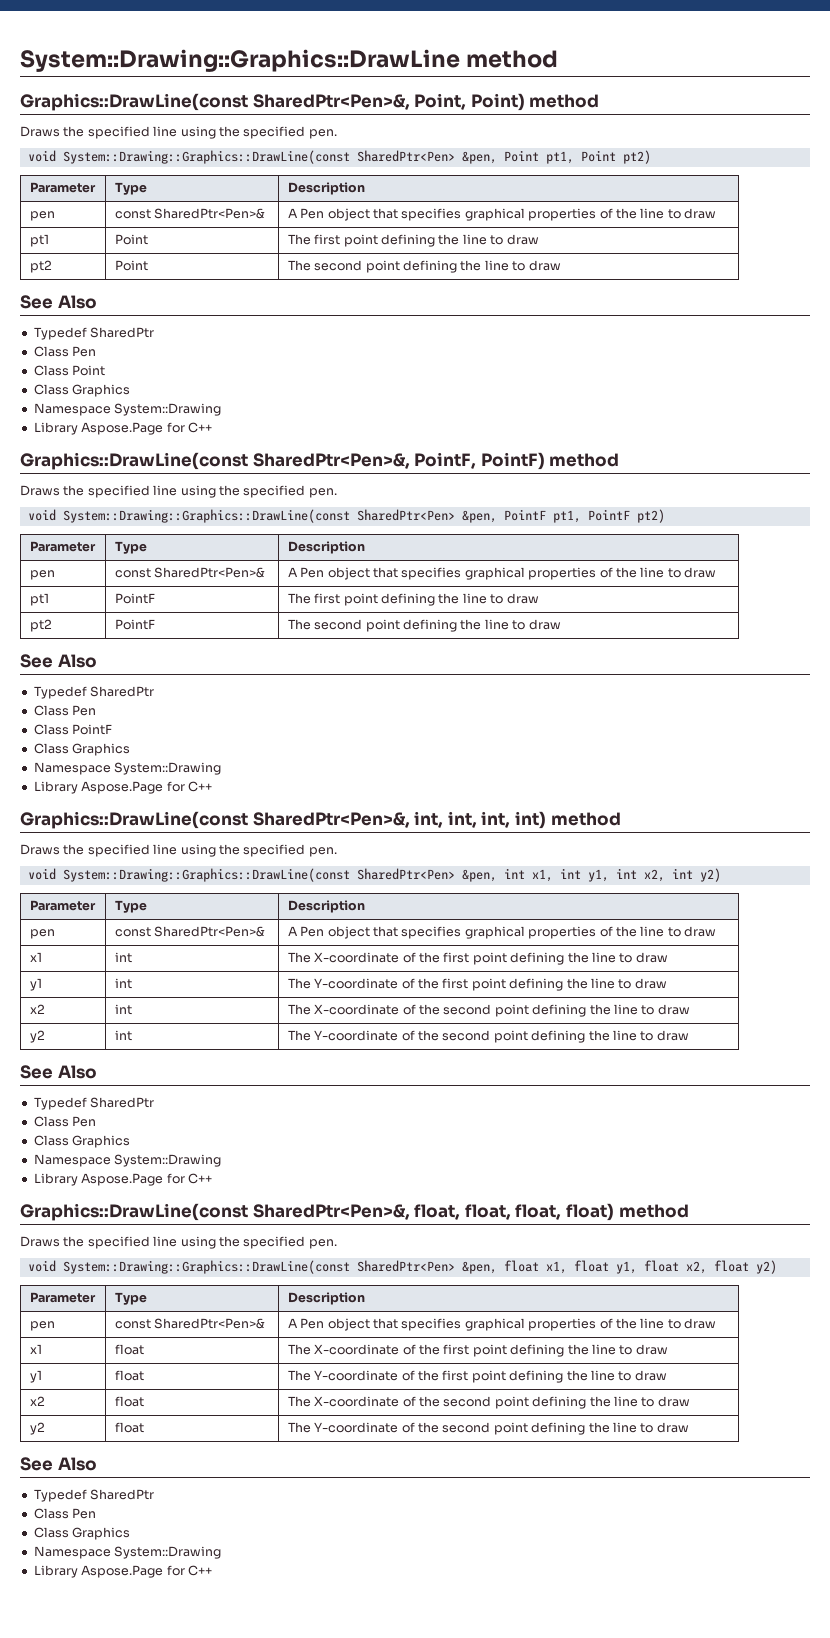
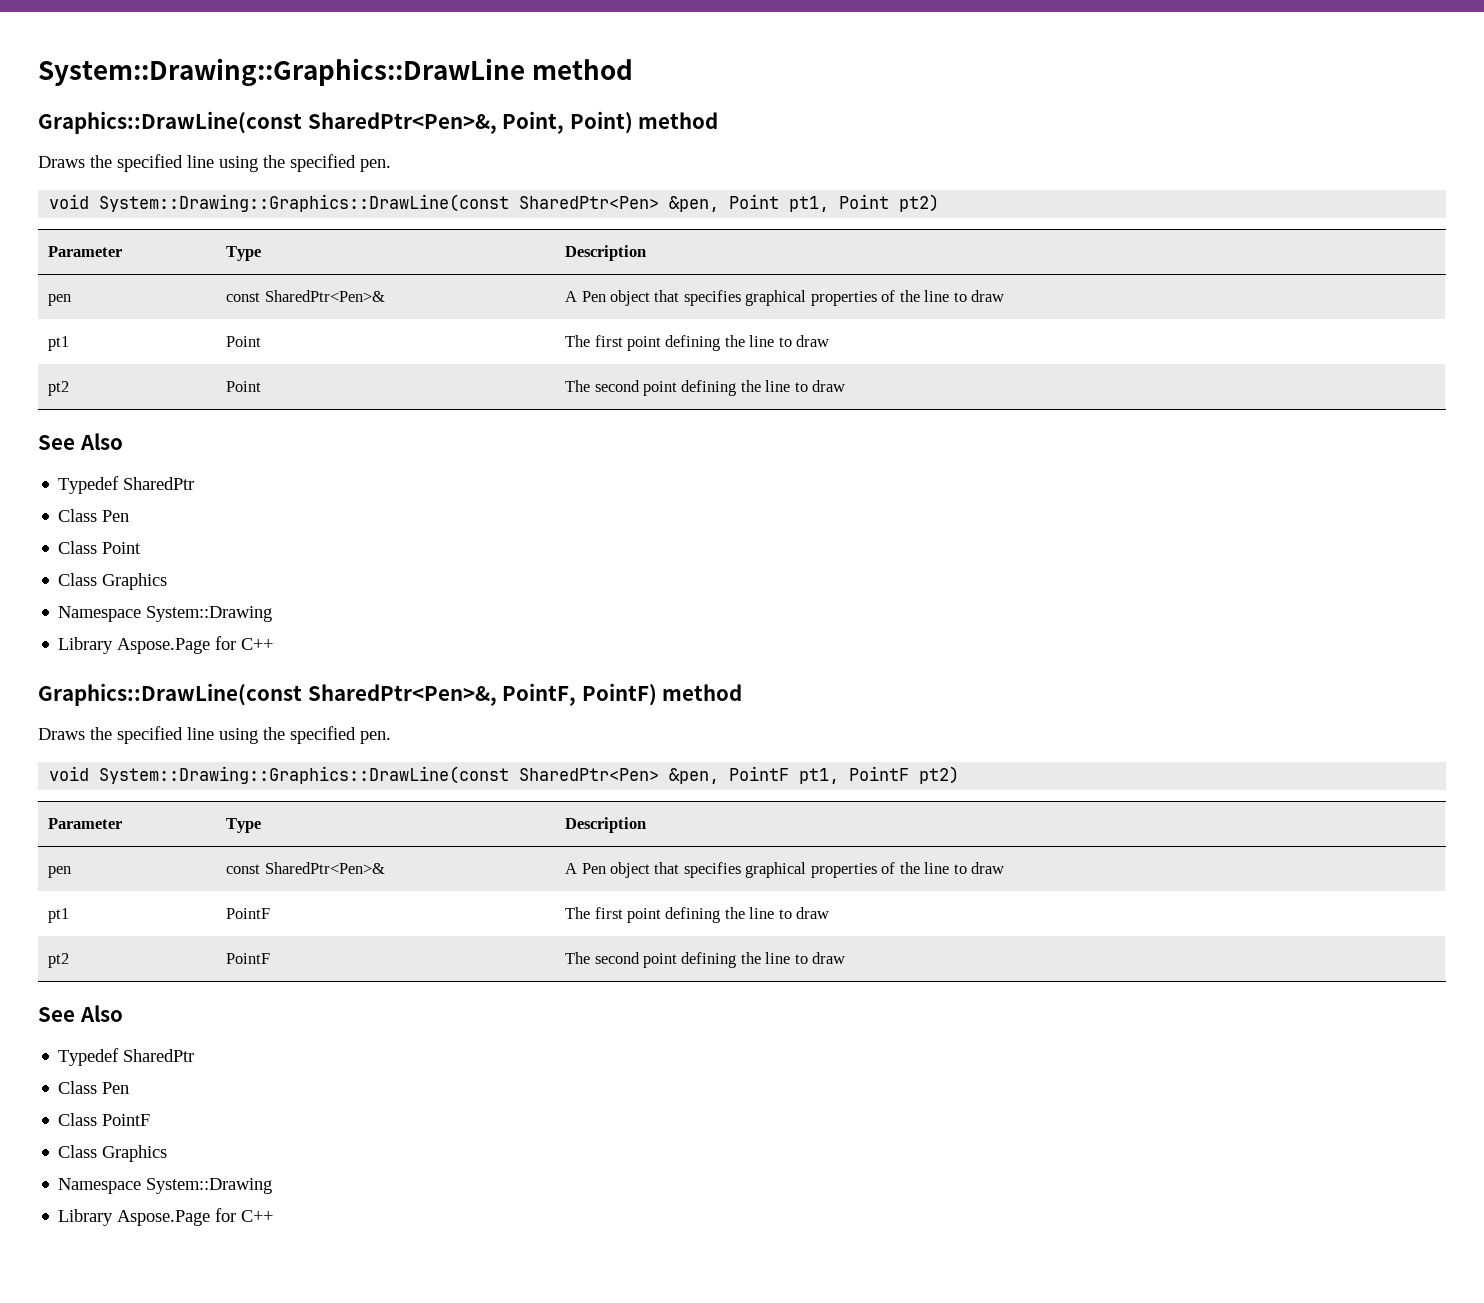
[20,811,621,829] [20,844,337,857] [27,868,721,882] [29,900,96,911] [114,900,147,913] [287,900,365,913] [29,929,55,939] [114,926,266,937] [287,926,717,939] [29,952,42,962] [114,952,132,963] [287,952,668,965] [29,978,42,991] [114,978,132,989] [287,978,667,991] [29,1004,45,1014] [114,1004,132,1015] [287,1004,690,1017] [29,1030,45,1043] [114,1030,132,1041] [287,1030,689,1043] [20,1065,97,1079] [33,1097,155,1110] [33,1116,97,1127] [33,1135,131,1148] [33,1154,222,1167] [33,1173,212,1186] [20,1203,689,1221] [20,1236,337,1249] [27,1260,777,1274] [29,1292,96,1303] [114,1292,147,1305] [287,1292,365,1305] [29,1321,55,1331] [114,1318,266,1329] [287,1318,717,1331] [29,1344,42,1354] [114,1344,144,1355] [287,1344,668,1357] [29,1370,42,1383] [114,1370,144,1381] [287,1370,667,1383] [29,1396,45,1406] [114,1396,144,1407] [287,1396,690,1409] [29,1422,45,1435] [114,1422,144,1433] [287,1422,689,1435] [20,1457,97,1471] [33,1489,155,1502] [33,1508,97,1519] [33,1527,131,1540] [33,1546,222,1559] [33,1565,212,1578] // Graphics::DrawLine(const SharedPtr<Pen>&, int, int, int, int) method // Draws the specified line using the specified pen. // void System::Drawing::Graphics::DrawLine(const SharedPtr<Pen> &pen, int x1, int y1, int x2, int y2) // Parameter | Type | Description // pen | const SharedPtr<Pen>& | A Pen object that specifies graphical properties of the line to draw // x1 | int | The X-coordinate of the first point defining the line to draw // y1 | int | The Y-coordinate of the first point defining the line to draw // x2 | int | The X-coordinate of the second point defining the line to draw // y2 | int | The Y-coordinate of the second point defining the line to draw // See Also // Typedef SharedPtr // Class Pen // Class Graphics // Namespace System::Drawing // Library Aspose.Page for C++ // Graphics::DrawLine(const SharedPtr<Pen>&, float, float, float, float) method // Draws the specified line using the specified pen. // void System::Drawing::Graphics::DrawLine(const SharedPtr<Pen> &pen, float x1, float y1, float x2, float y2) // Parameter | Type | Description // pen | const SharedPtr<Pen>& | A Pen object that specifies graphical properties of the line to draw // x1 | float | The X-coordinate of the first point defining the line to draw // y1 | float | The Y-coordinate of the first point defining the line to draw // x2 | float | The X-coordinate of the second point defining the line to draw // y2 | float | The Y-coordinate of the second point defining the line to draw // See Also // Typedef SharedPtr // Class Pen // Class Graphics // Namespace System::Drawing // Library Aspose.Page for C++ -> (274, 1216) none

